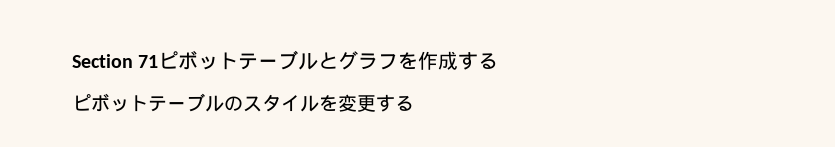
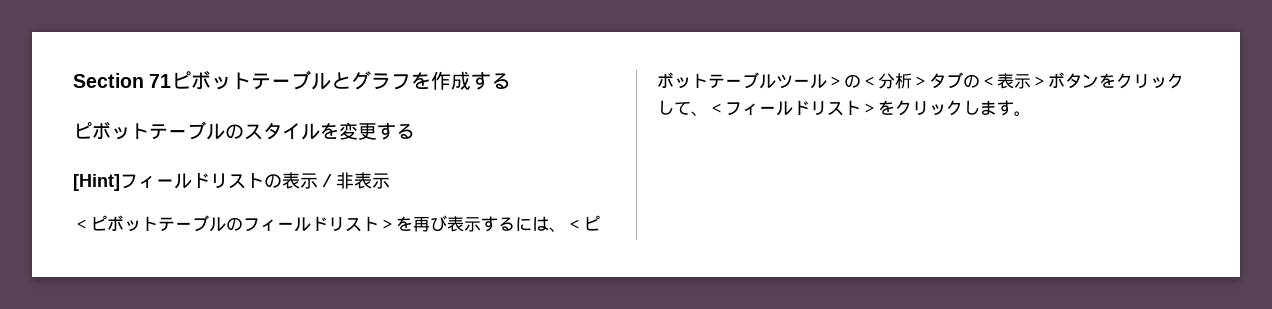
(414, 103) none -> [73,172,390,191] [73,215,600,232] [657,72,1184,89] [657,100,1031,116] // [Hint]フィールドリストの表示／非表示 // ＜ピボットテーブルのフィールドリスト＞を再び表示するには、＜ピボットテーブルツール＞の＜分析＞タブの＜表示＞ボタンをクリックして、＜フィールドリスト＞をクリックします。

